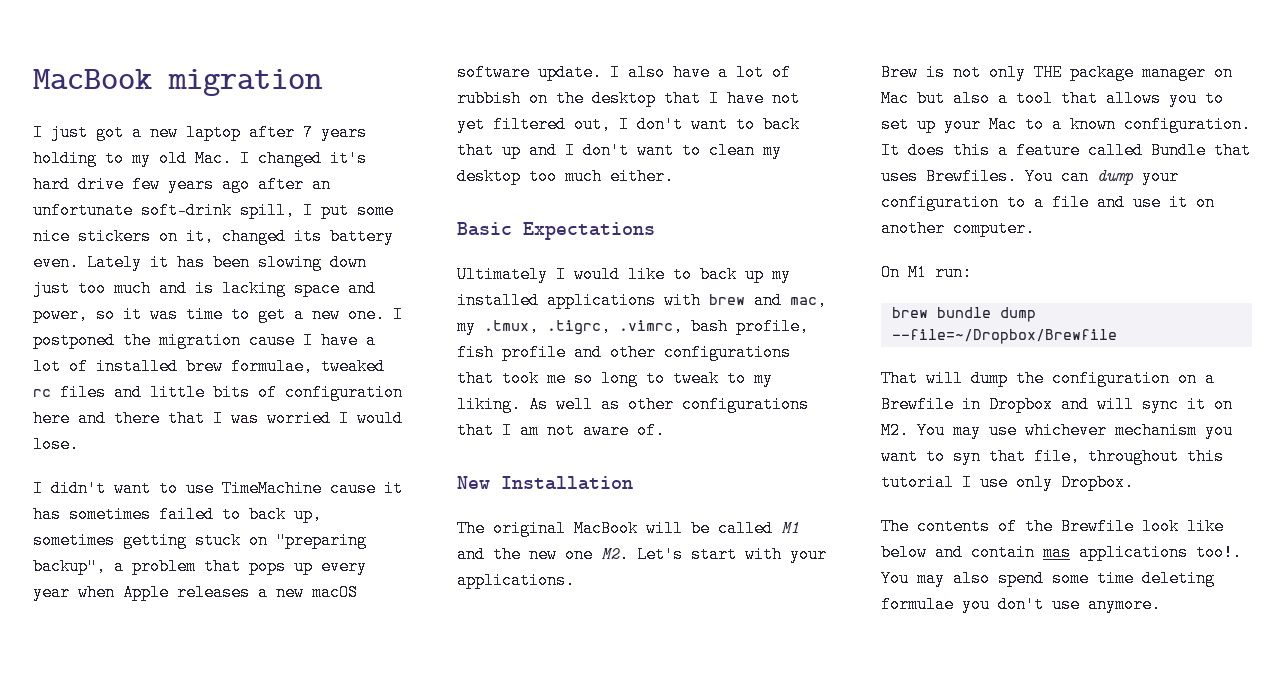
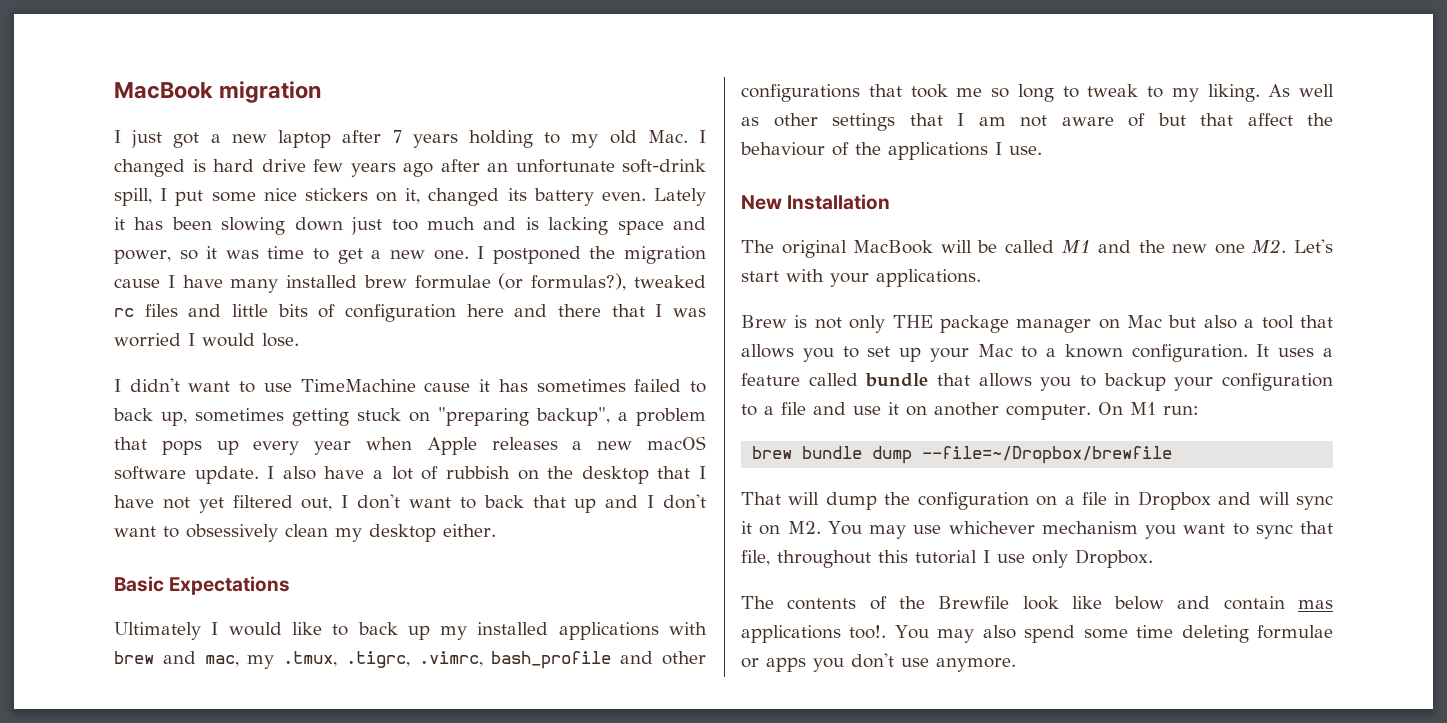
[330,150,367,167] it's -> [192,159,206,172] is
[366,332,376,349] [33,358,313,375] a lot of installed brew formulae, -> [230,273,627,293] many installed brew formulae (or formulas?),
(701, 150) none -> [186,524,278,542] obsessively
[529,168,602,185] too much -> (436, 533) none
[691,318,809,335] [457,344,566,361] bash profile, fish profile -> [491,651,612,669] bash_profile
[682,396,809,413] configurations -> [832,113,895,131] settings
[637,422,665,439] of. -> [1128,113,1333,127] [740,142,1042,160] of but that affect the behaviour of the applications I use.
[908,142,990,159] does this -> [1278,348,1315,357] uses
[1151,142,1251,159] [881,168,1134,185] Bundle that uses Brewfiles. You can dump -> [865,373,1166,391] bundle that allows you to backup
(1035, 228) // -> (1091, 412) none
[891,329,1117,344] --file=~/Dropbox/Brewfile -> [922,446,1173,464] --file=~/Dropbox/brewfile
[881,396,954,413] Brewfile -> [1081,492,1107,505] file
[953,448,981,465] syn -> [1255,524,1293,539] sync
(954, 604) none -> [741,657,806,672] or apps

